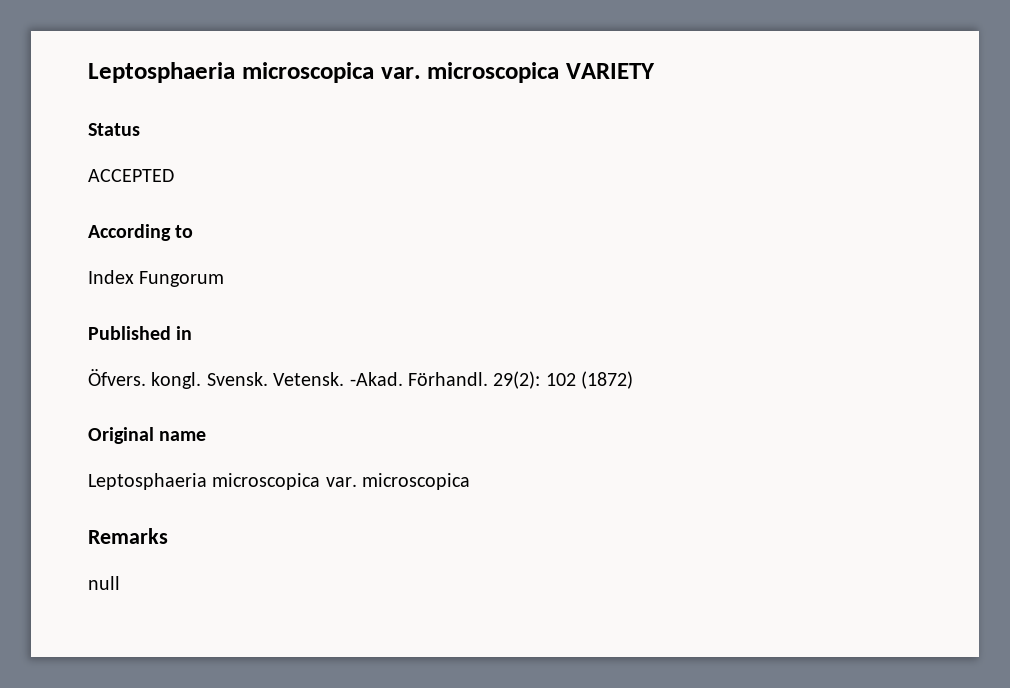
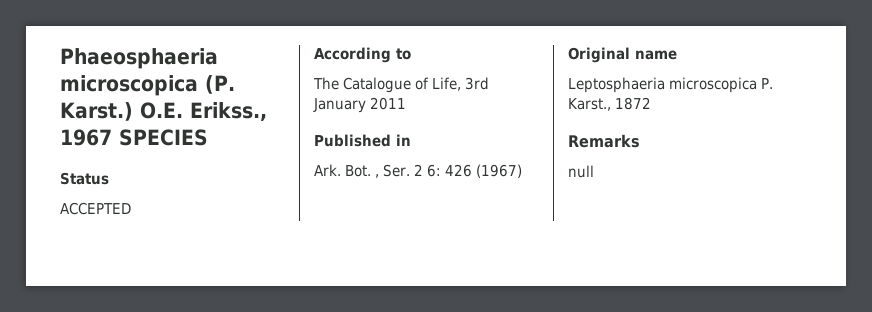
[88,62,655,83] [88,123,140,136] [88,169,174,182] [88,224,194,241] [88,270,225,287] [88,326,193,340] [88,369,634,389] Leptosphaeria microscopica var. microscopica VARIETY // Status // ACCEPTED // According to // Index Fungorum // Published in // Öfvers. kongl. Svensk. Vetensk. -Akad. Förhandl. 29(2): 102 (1872) -> [60,48,218,69] [60,75,235,96] [60,102,267,121] [60,129,208,146] [60,172,109,185] [60,202,131,215] [314,47,411,63] [313,77,489,93] [313,97,406,113] [314,134,411,147] [314,164,522,178] Phaeosphaeria microscopica (P. Karst.) O.E. Erikss., 1967 SPECIES // Status // ACCEPTED // According to // The Catalogue of Life, 3rd January 2011 // Published in // Ark. Bot. , Ser. 2 6: 426 (1967)
[325,473,471,490] var. microscopica -> [761,78,773,89] [568,97,651,111] P. Karst., 1872

